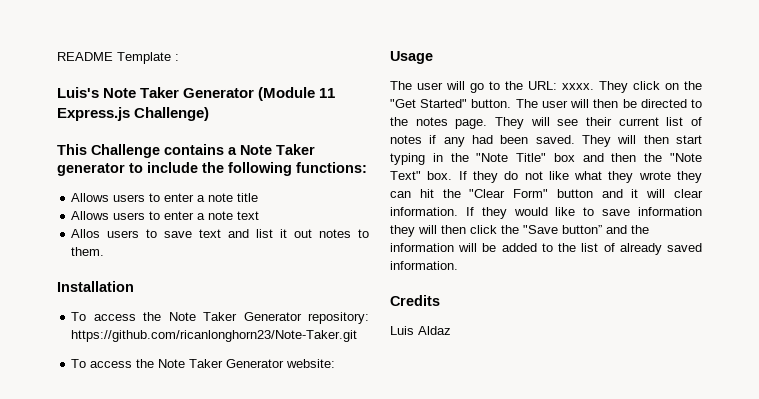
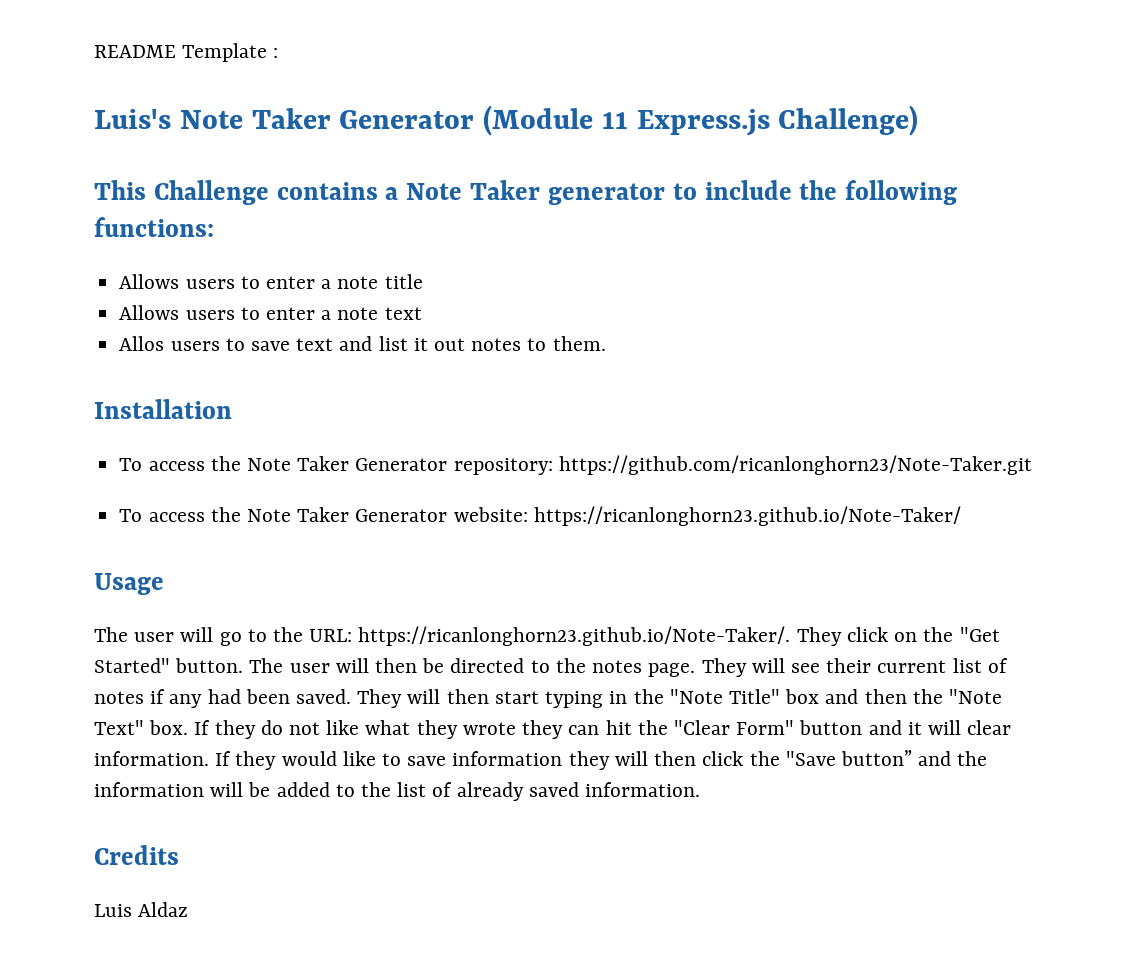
(336, 363) none -> [533,506,961,526] https://ricanlonghorn23.github.io/Note-Taker/
[562,83,594,90] xxxx. -> [358,626,791,646] https://ricanlonghorn23.github.io/Note-Taker/.

